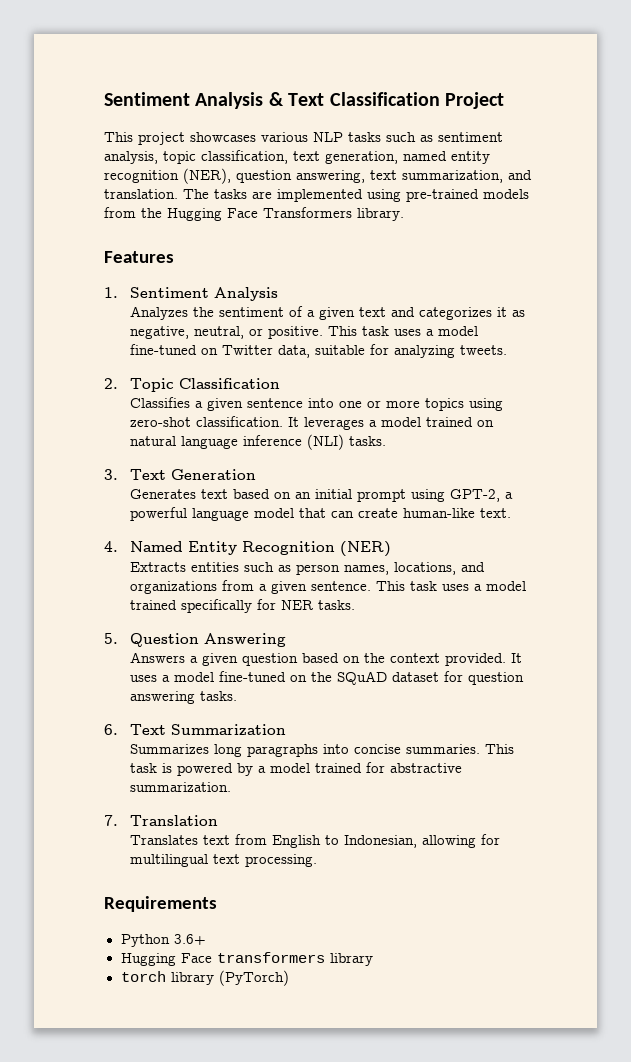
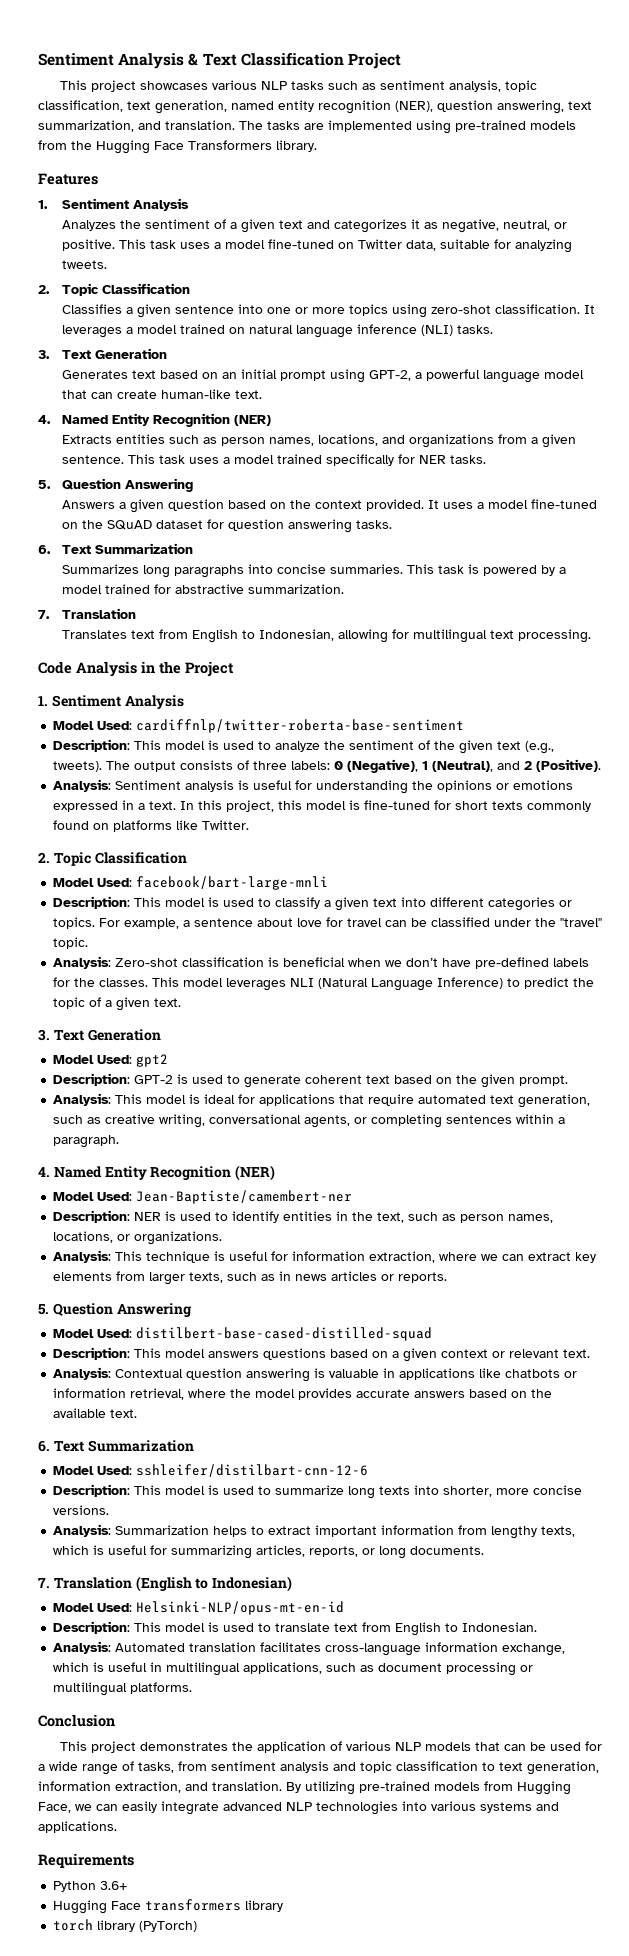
(317, 860) none -> [38,661,234,677] [38,695,184,709] [53,719,465,733] [53,739,555,754] [53,759,602,773] [53,779,574,794] [53,800,592,812] [53,820,250,832] [38,852,187,866] [53,876,329,890] [53,896,573,911] [53,917,603,929] [53,937,89,949] [53,956,590,969] [53,977,595,991] [53,997,182,1011] [38,1029,161,1041] [53,1054,169,1067] [53,1073,569,1088] [53,1093,591,1108] [53,1114,566,1128] [53,1135,120,1148] [38,1165,276,1181] [53,1190,353,1204] [53,1210,554,1223] [53,1231,223,1245] [53,1250,597,1263] [53,1271,448,1285] [38,1303,192,1317] [53,1327,433,1341] [53,1347,591,1362] [53,1367,578,1382] [53,1388,553,1400] [53,1408,138,1418] [38,1440,194,1452] [53,1464,369,1477] [53,1484,583,1499] [53,1505,110,1515] [53,1524,576,1539] [53,1545,485,1559] [38,1576,293,1592] [53,1601,345,1615] [53,1621,538,1636] [53,1641,566,1656] [53,1662,534,1676] [53,1682,193,1696] [38,1714,115,1727] [59,1741,602,1753] [38,1761,599,1775] [38,1781,571,1795] [38,1801,559,1815] [38,1821,117,1833] // Code Analysis in the Project // 1. Sentiment Analysis // Model Used: cardiffnlp/twitter-roberta-base-sentiment // Description: This model is used to analyze the sentiment of the given text (e.g., tweets). The output consists of three labels: 0 (Negative), 1 (Neutral), and 2 (Positive). // Analysis: Sentiment analysis is useful for understanding the opinions or emotions expressed in a text. In this project, this model is fine-tuned for short texts commonly found on platforms like Twitter. // 2. Topic Classification // Model Used: facebook/bart-large-mnli // Description: This model is used to classify a given text into different categories or topics. For example, a sentence about love for travel can be classified under the "travel" topic. // Analysis: Zero-shot classification is beneficial when we don’t have pre-defined labels for the classes. This model leverages NLI (Natural Language Inference) to predict the topic of a given text. // 3. Text Generation // Model Used: gpt2 // Description: GPT-2 is used to generate coherent text based on the given prompt. // Analysis: This model is ideal for applications that require automated text generation, such as creative writing, conversational agents, or completing sentences within a paragraph. // 4. Named Entity Recognition (NER) // Model Used: Jean-Baptiste/camembert-ner // Description: NER is used to identify entities in the text, such as person names, locations, or organizations. // Analysis: This technique is useful for information extraction, where we can extract key elements from larger texts, such as in news articles or reports. // 5. Question Answering // Model Used: distilbert-base-cased-distilled-squad // Description: This model answers questions based on a given context or relevant text. // Analysis: Contextual question answering is valuable in applications like chatbots or information retrieval, where the model provides accurate answers based on the available text. // 6. Text Summarization // Model Used: sshleifer/distilbart-cnn-12-6 // Description: This model is used to summarize long texts into shorter, more concise versions. // Analysis: Summarization helps to extract important information from lengthy texts, which is useful for summarizing articles, reports, or long documents. // 7. Translation (English to Indonesian) // Model Used: Helsinki-NLP/opus-mt-en-id // Description: This model is used to translate text from English to Indonesian. // Analysis: Automated translation facilitates cross-language information exchange, which is useful in multilingual applications, such as document processing or multilingual platforms. // Conclusion // This project demonstrates the application of various NLP models that can be used for a wide range of tasks, from sentiment analysis and topic classification to text generation, information extraction, and translation. By utilizing pre-trained models from Hugging Face, we can easily integrate advanced NLP technologies into various systems and applications.

